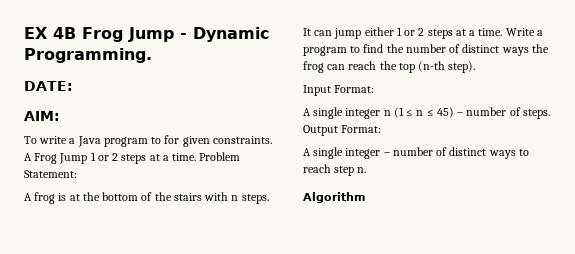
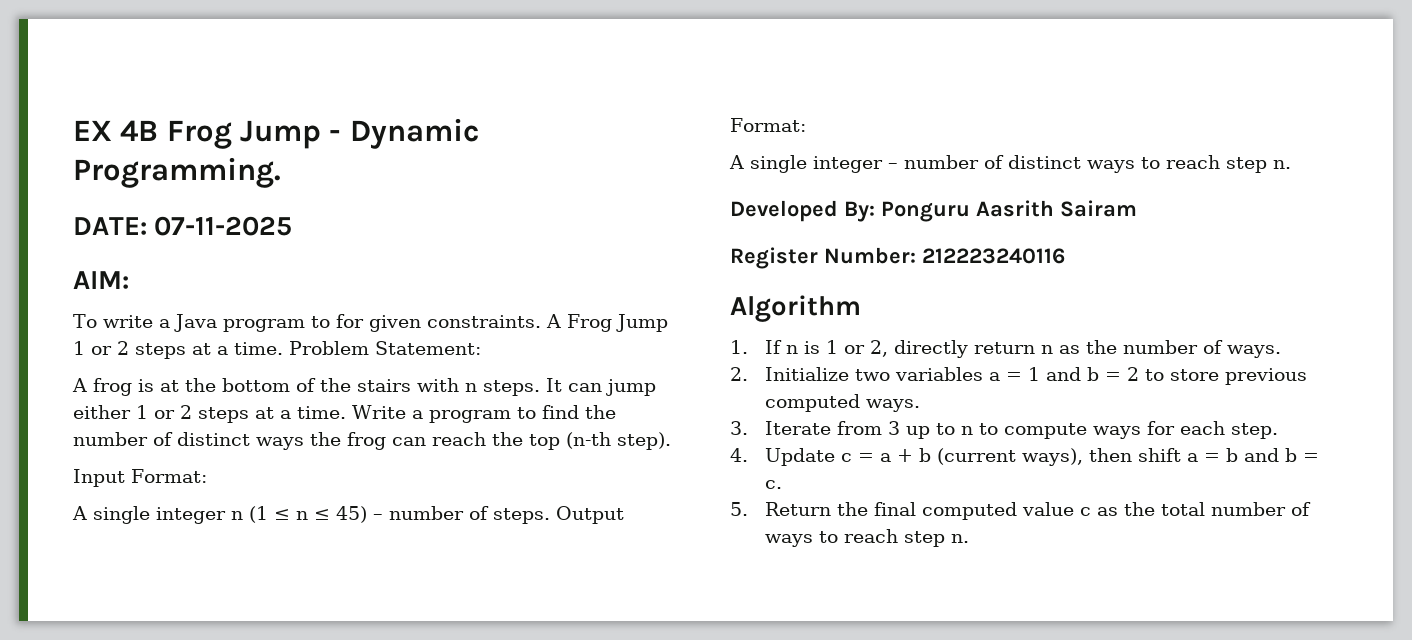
(73, 86) none -> [154,216,293,236] 07-11-2025
[303,192,365,203] Algorithm -> [730,200,1137,222] [730,247,1065,269] [730,295,861,322] [730,340,1281,358] [730,367,1307,385] [764,394,920,412] [730,421,1278,439] [730,448,1319,466] [764,480,782,489] [730,502,1311,520] [764,529,969,547] Developed By: Ponguru Aasrith Sairam // Register Number: 212223240116 // Algorithm // 1. If n is 1 or 2, directly return n as the number of ways. // 2. Initialize two variables a = 1 and b = 2 to store previous computed ways. // 3. Iterate from 3 up to n to compute ways for each step. // 4. Update c = a + b (current ways), then shift a = b and b = c. // 5. Return the final computed value c as the total number of ways to reach step n.

